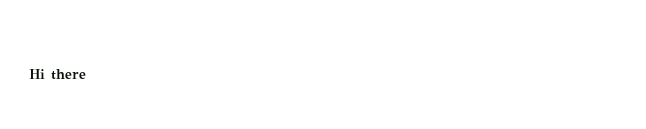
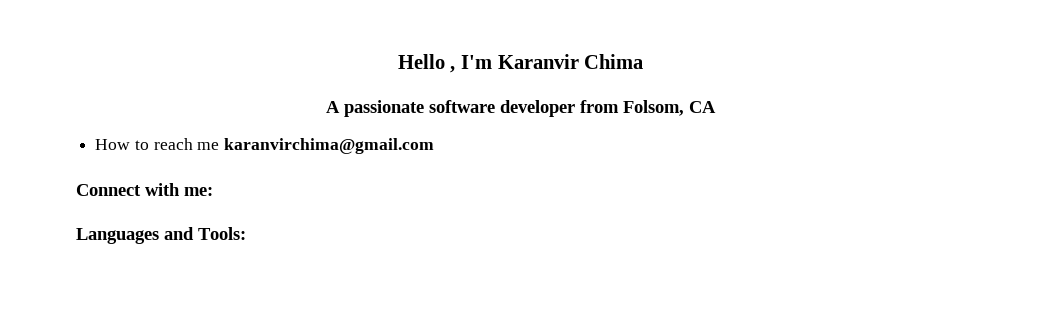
[29,69,86,80] Hi there -> [397,54,644,73] [326,100,716,117] [95,138,435,154] [76,183,213,196] [76,227,246,244] Hello , I'm Karanvir Chima // A passionate software developer from Folsom, CA // How to reach me karanvirchima@gmail.com // Connect with me: // Languages and Tools:

